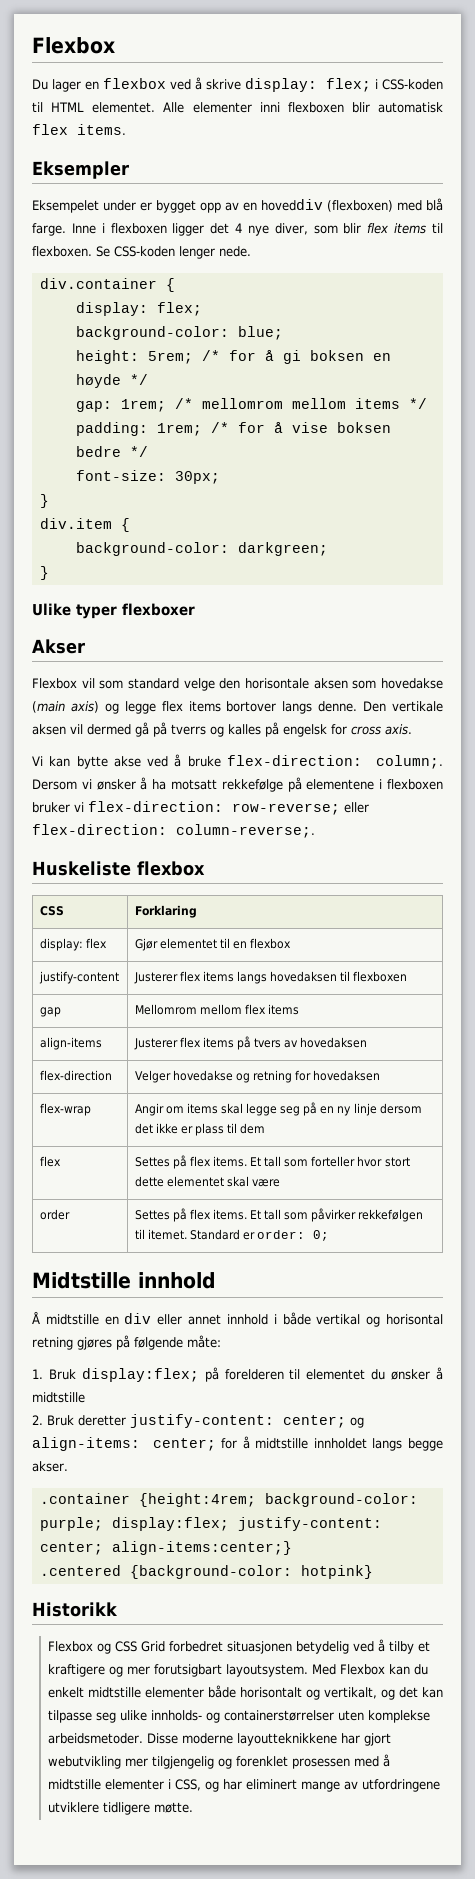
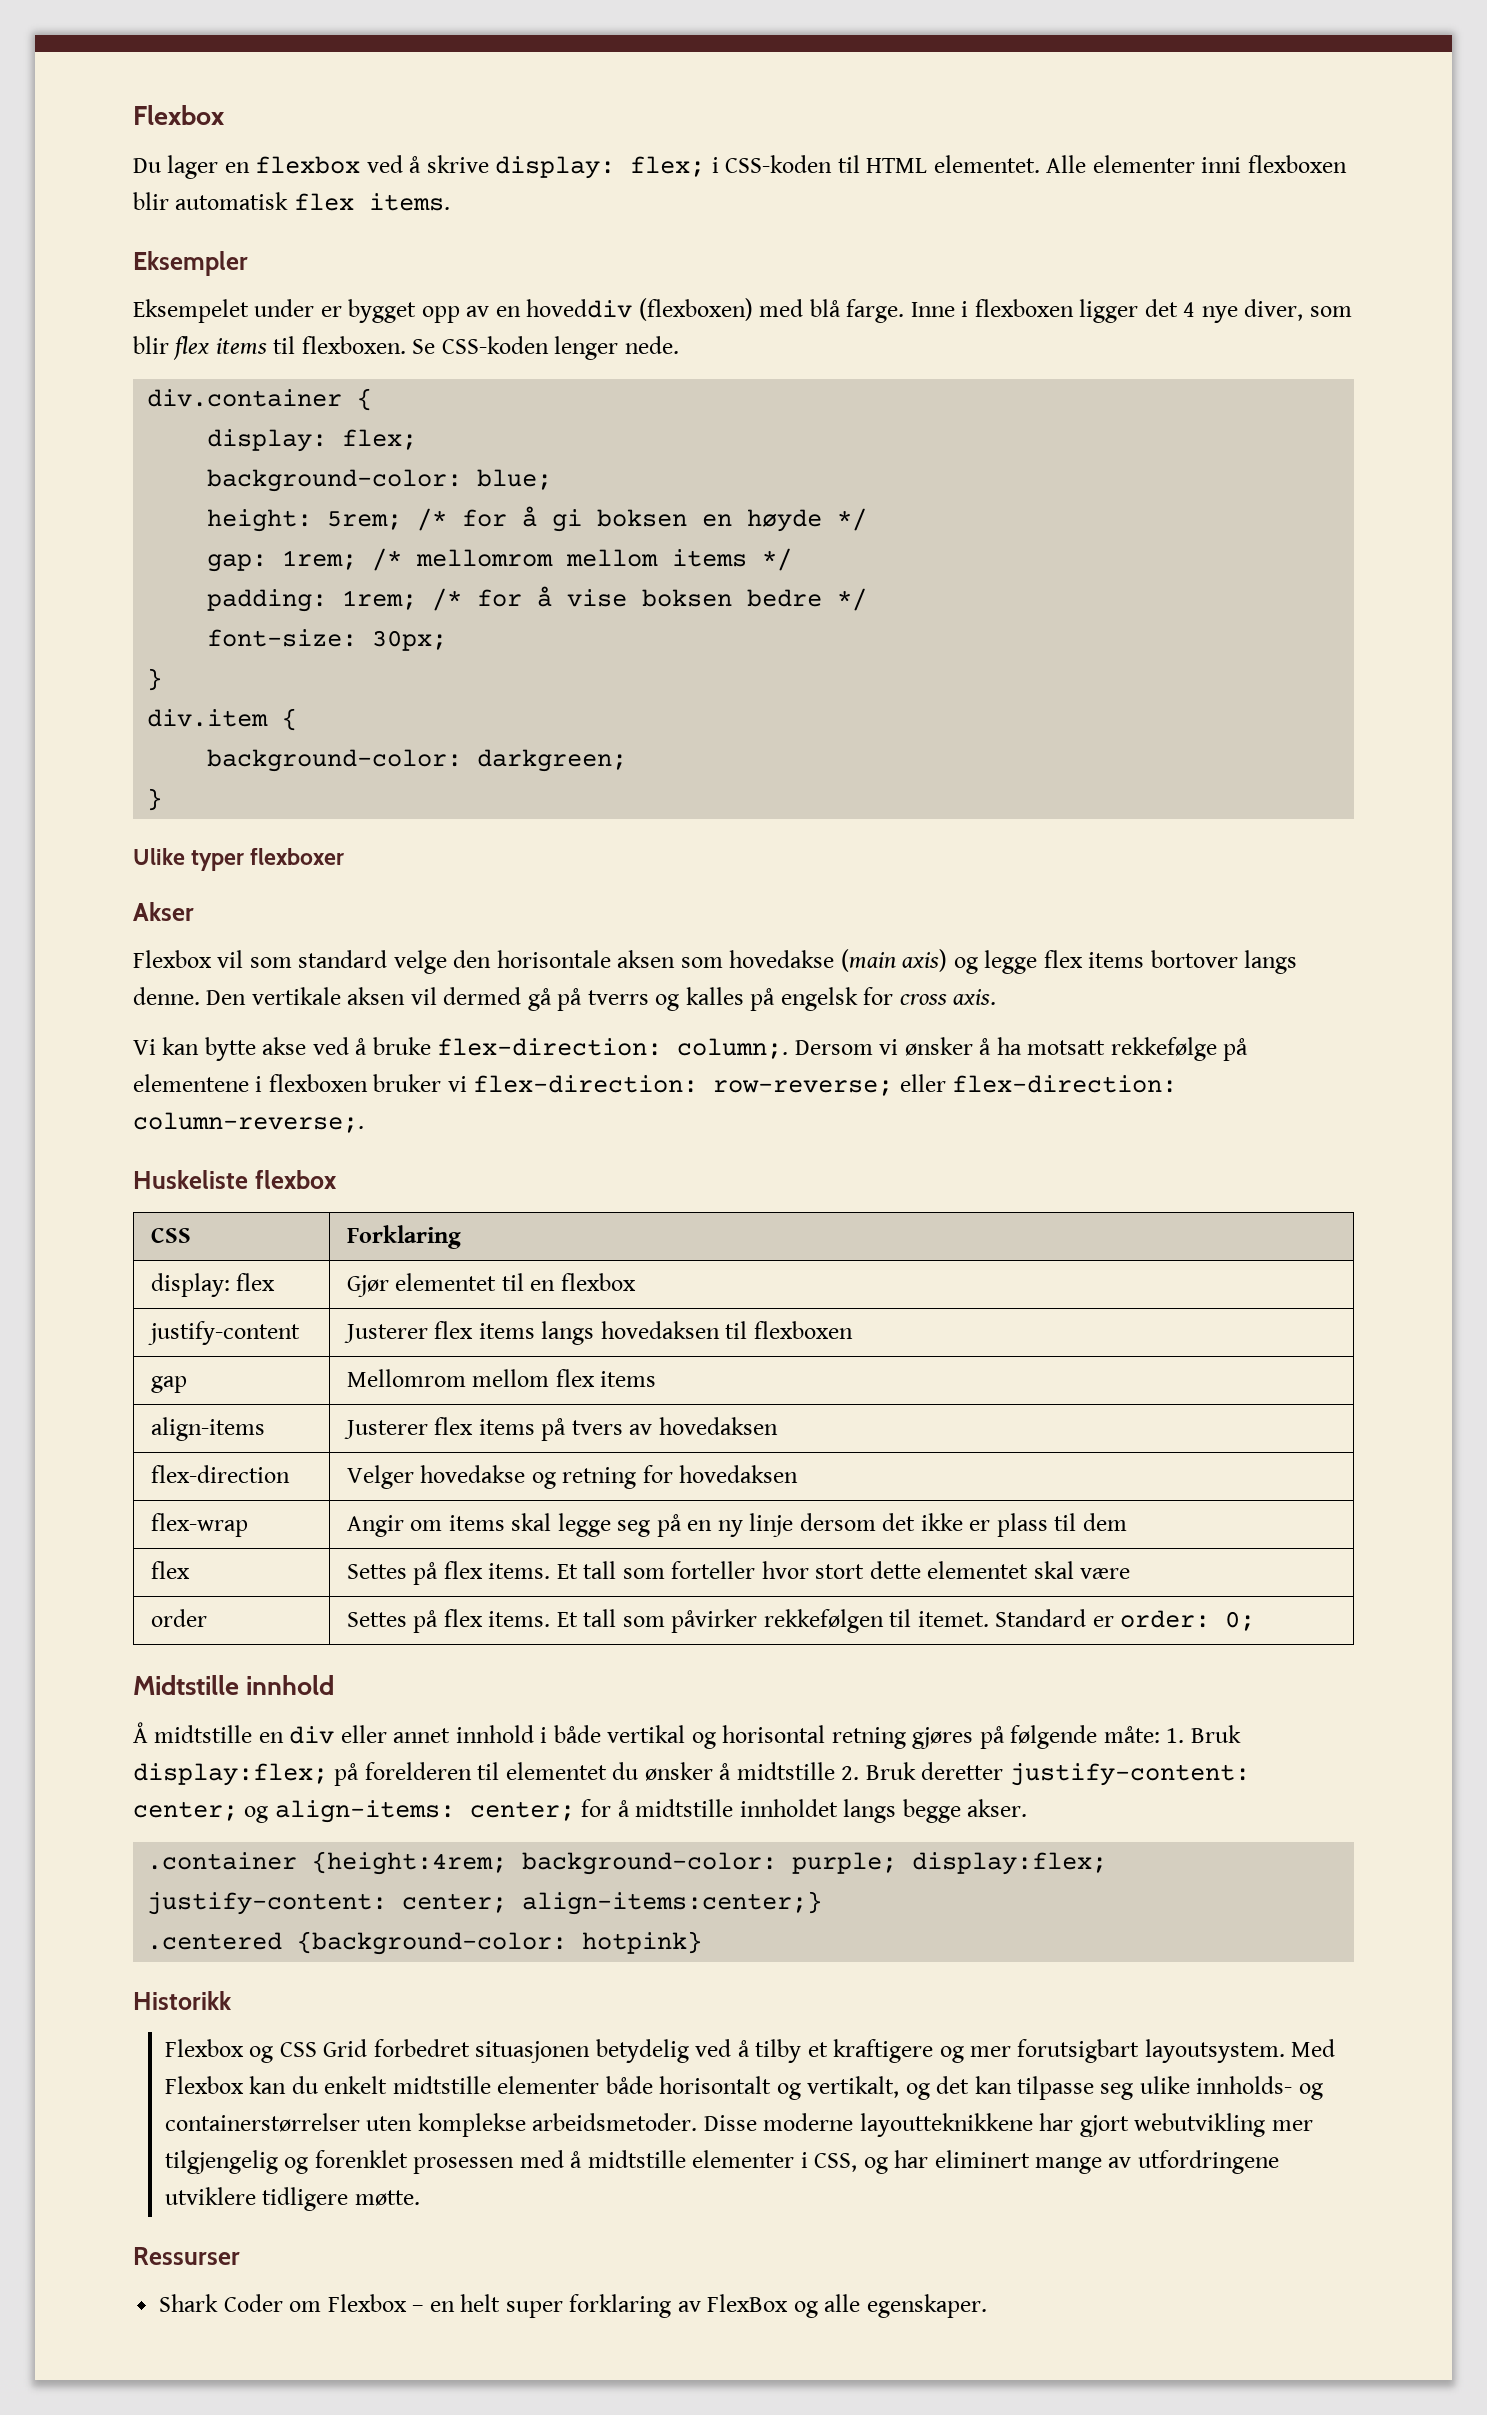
(221, 1341) // -> (1160, 1734) none
(85, 1397) // -> (835, 1771) none
(193, 1807) none -> [133,2247,240,2265] [159,2294,987,2318] // Ressurser // Shark Coder om Flexbox – en helt super forklaring av FlexBox og alle egenskaper.

